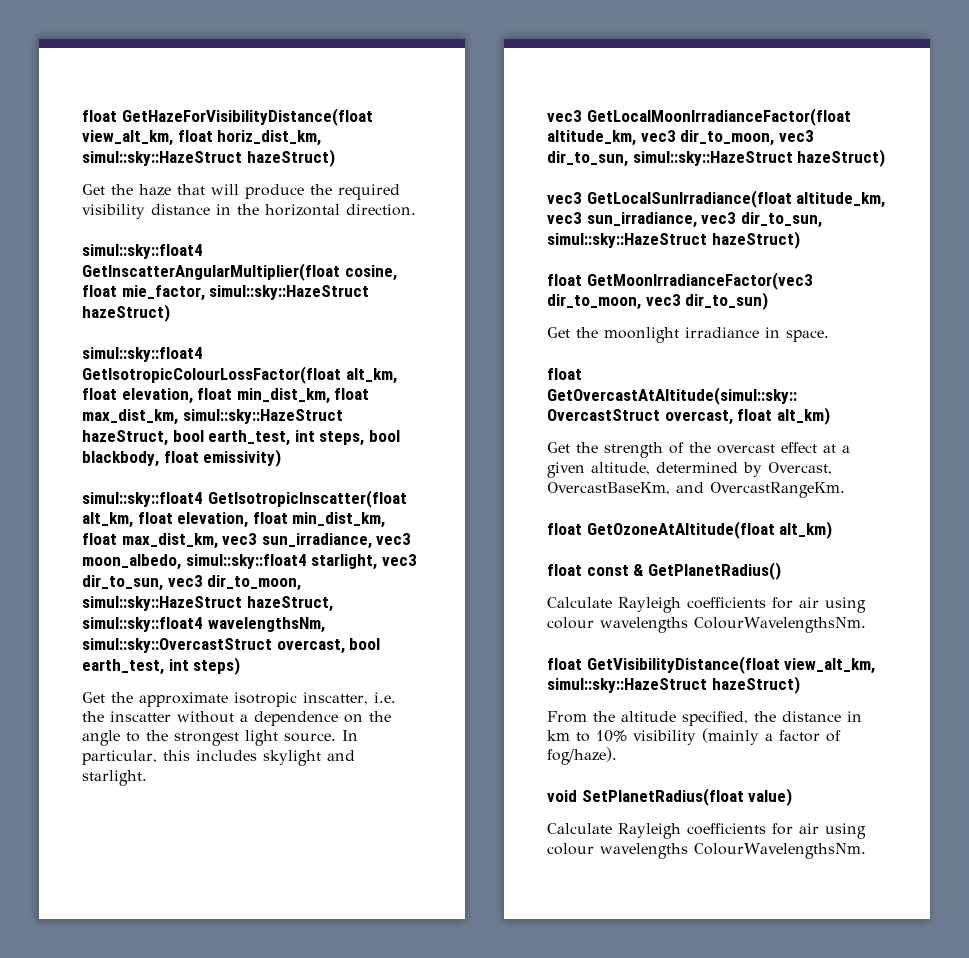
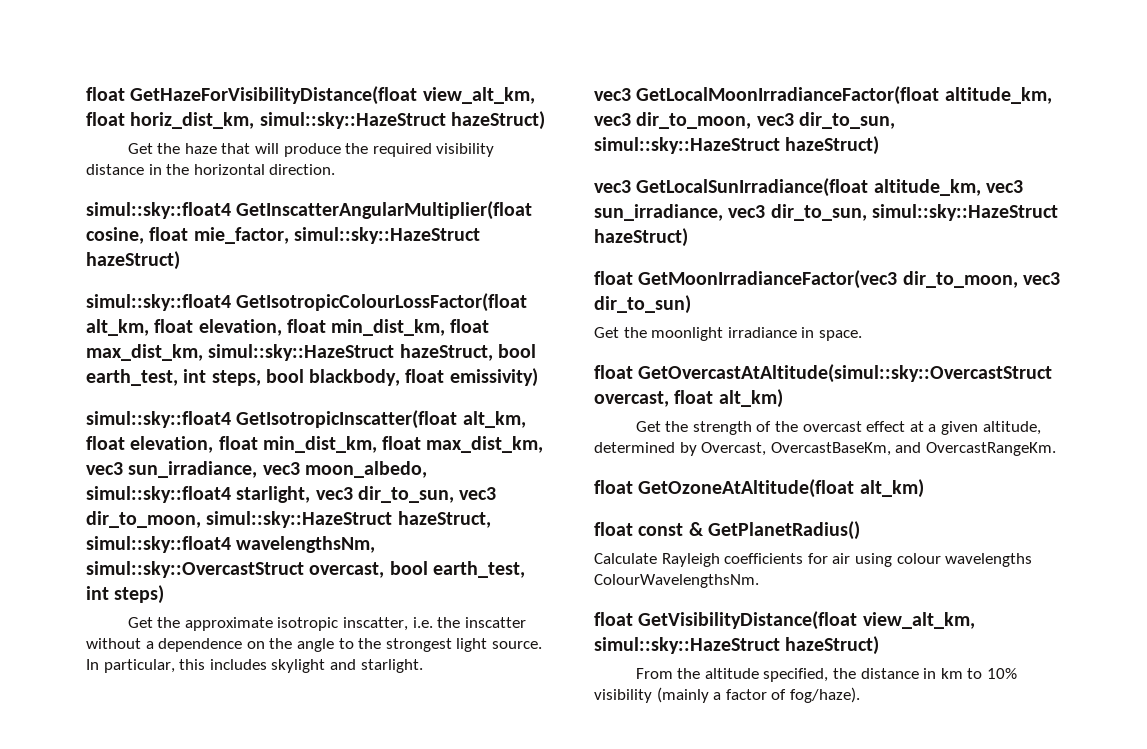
[547,788,793,806] [547,823,866,839] [547,843,866,859] // void SetPlanetRadius(float value) // Calculate Rayleigh coefficients for air using colour wavelengths ColourWavelengthsNm. -> (860, 695) none

